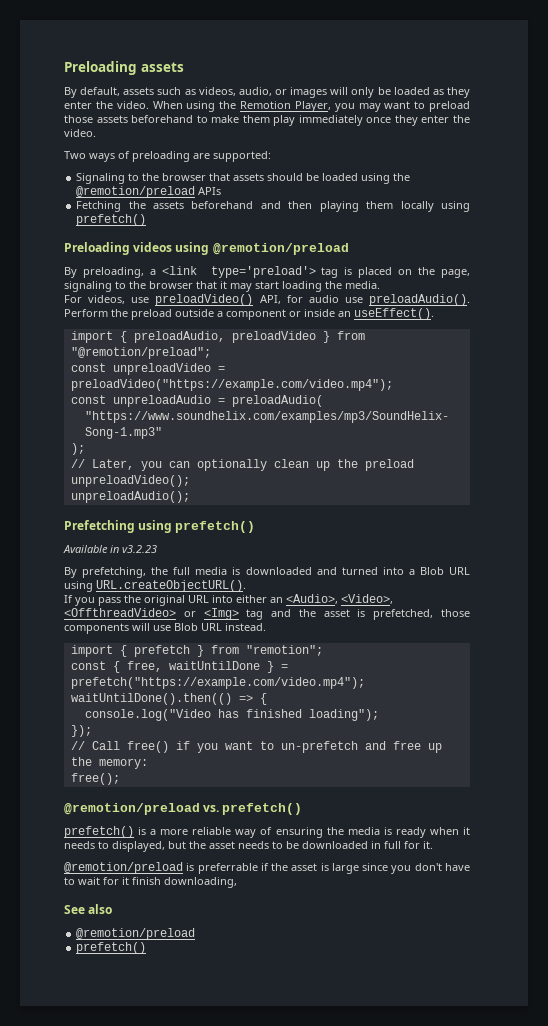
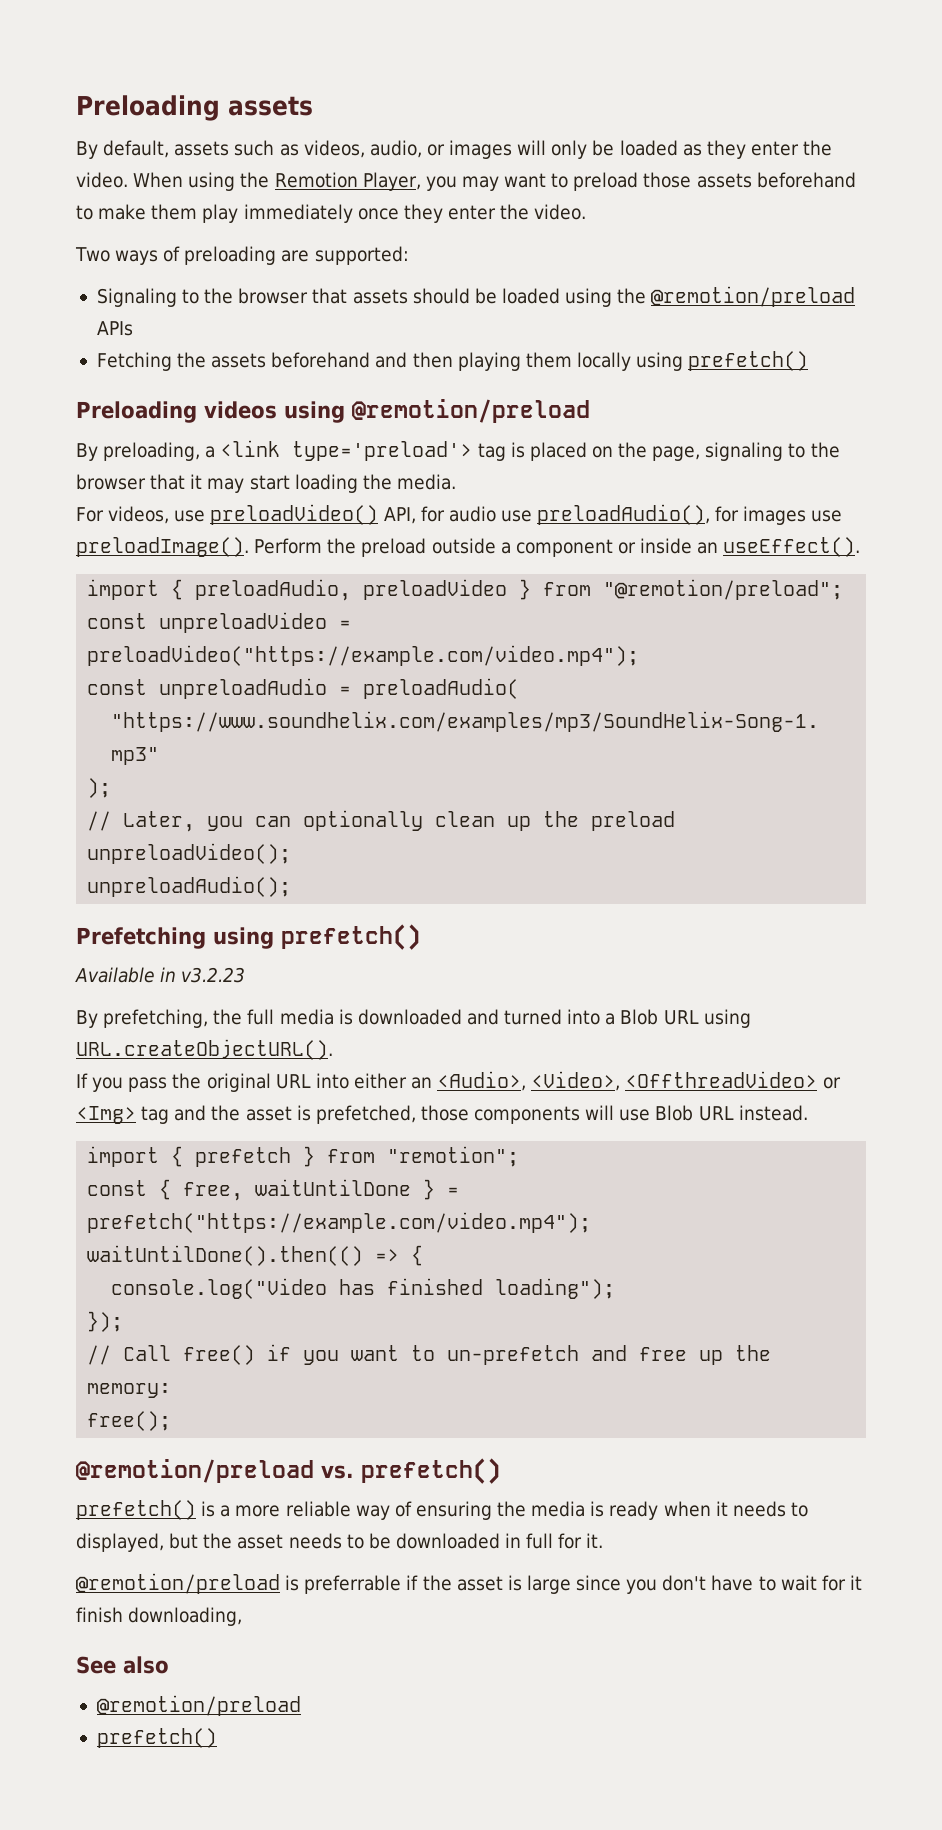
[369,294,470,306] preloadAudio(). -> [537,504,843,525] [76,537,249,557] preloadAudio(), for images use preloadImage().

